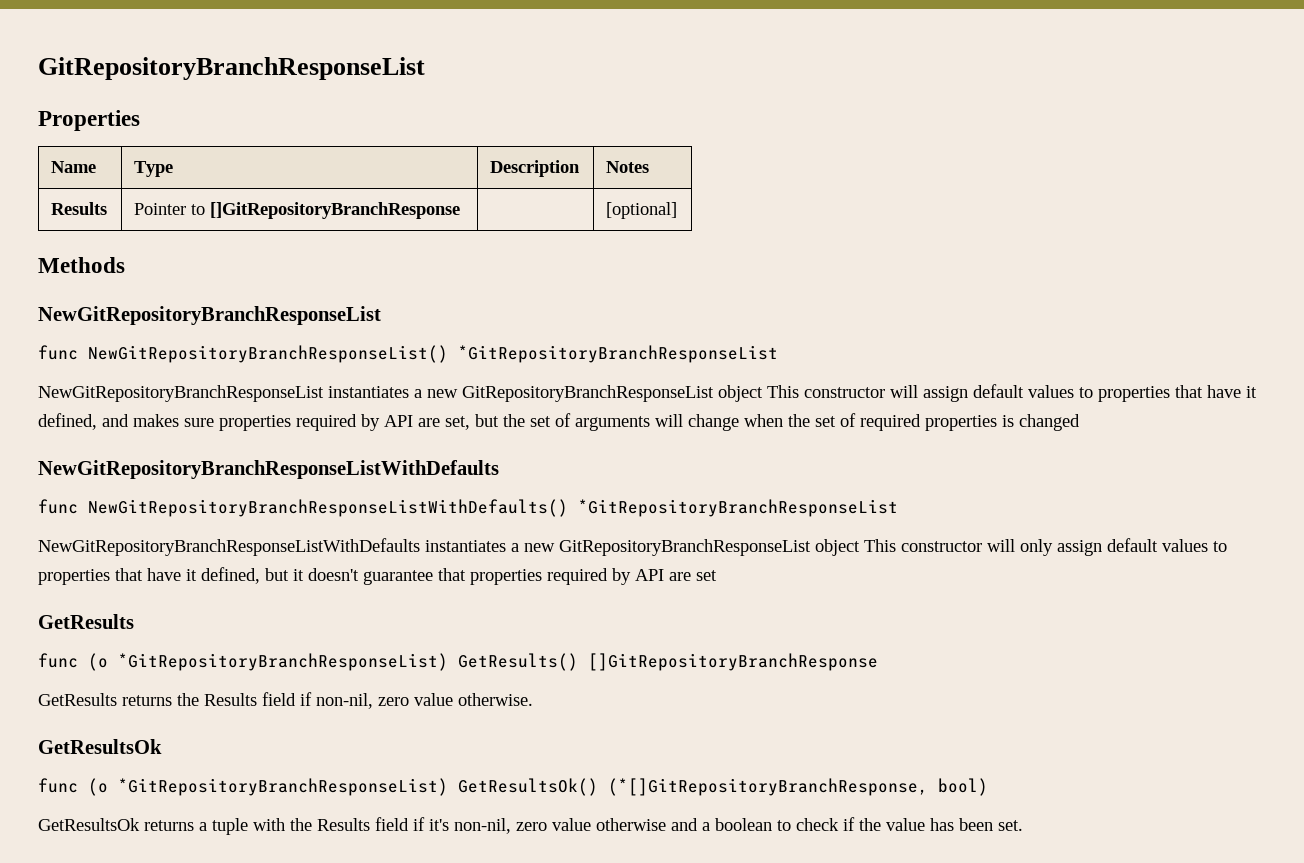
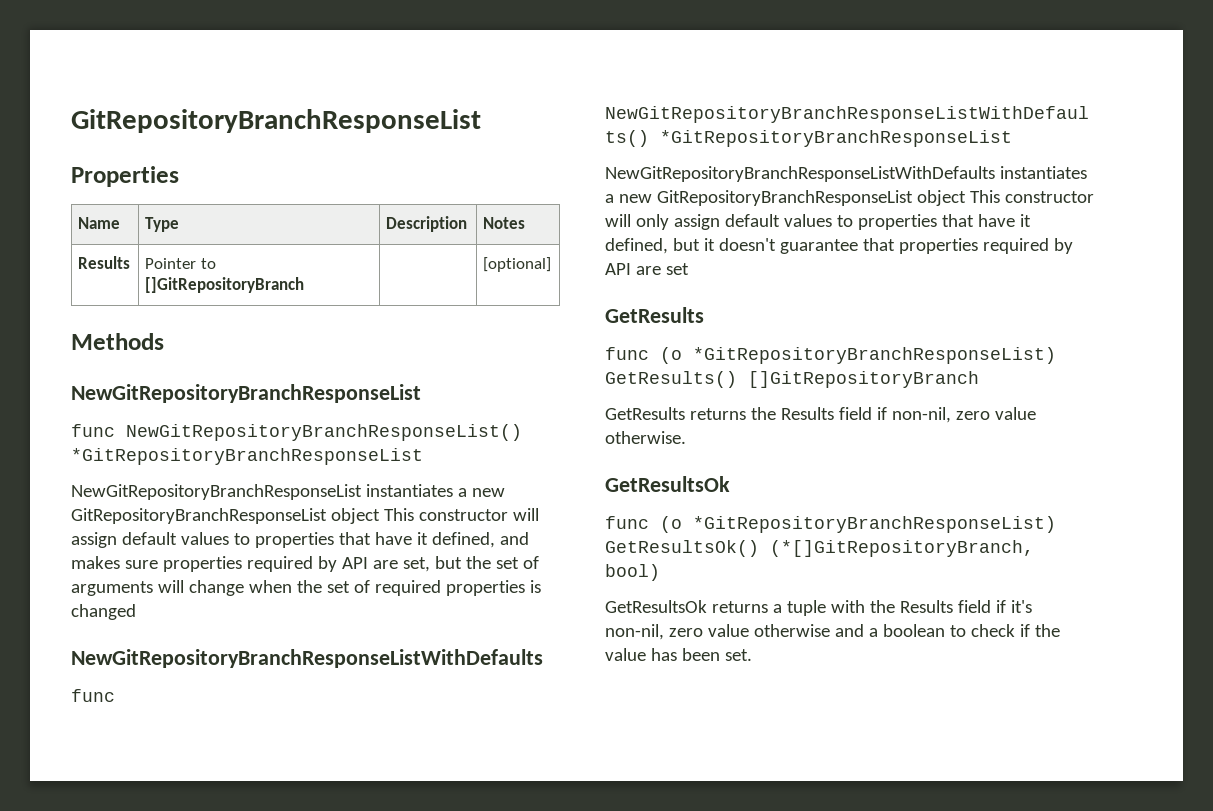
[210,202,461,219] []GitRepositoryBranchResponse -> [145,277,305,293] []GitRepositoryBranch
[588,653,878,671] []GitRepositoryBranchResponse -> [748,371,979,388] []GitRepositoryBranch
[608,778,928,796] (*[]GitRepositoryBranchResponse, -> [770,540,1034,557] (*[]GitRepositoryBranch,

